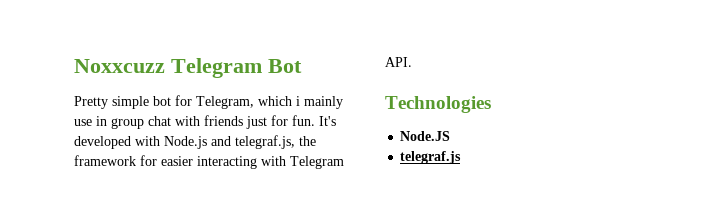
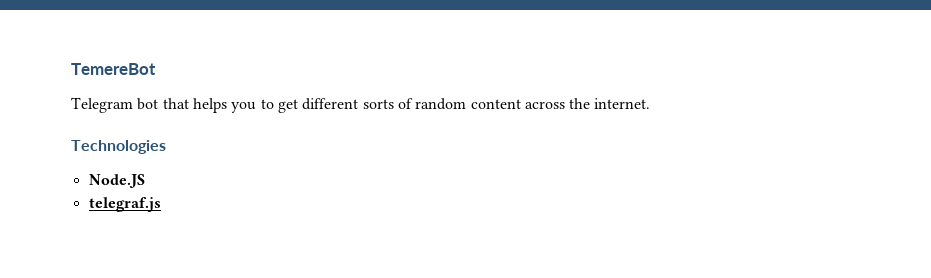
[74,58,302,78] [74,95,343,109] [74,115,336,129] [74,135,316,149] [74,155,344,169] [385,57,412,67] Noxxcuzz Telegram Bot // Pretty simple bot for Telegram, which i mainly use in group chat with friends just for fun. It's developed with Node.js and telegraf.js, the framework for easier interacting with Telegram API. -> [71,63,156,75] [71,97,651,113] TemereBot // Telegram bot that helps you to get different sorts of random content across the internet.

